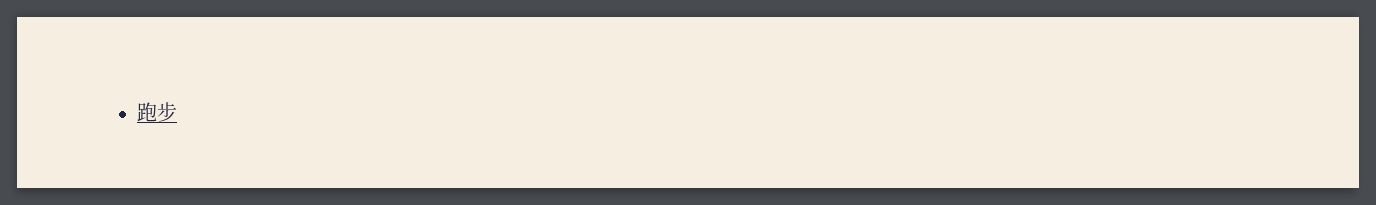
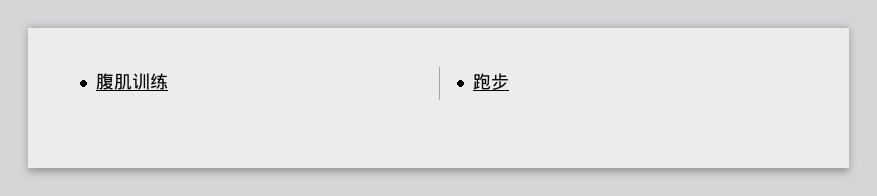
(137, 112) none -> [95,73,168,90] 腹肌训练 //

